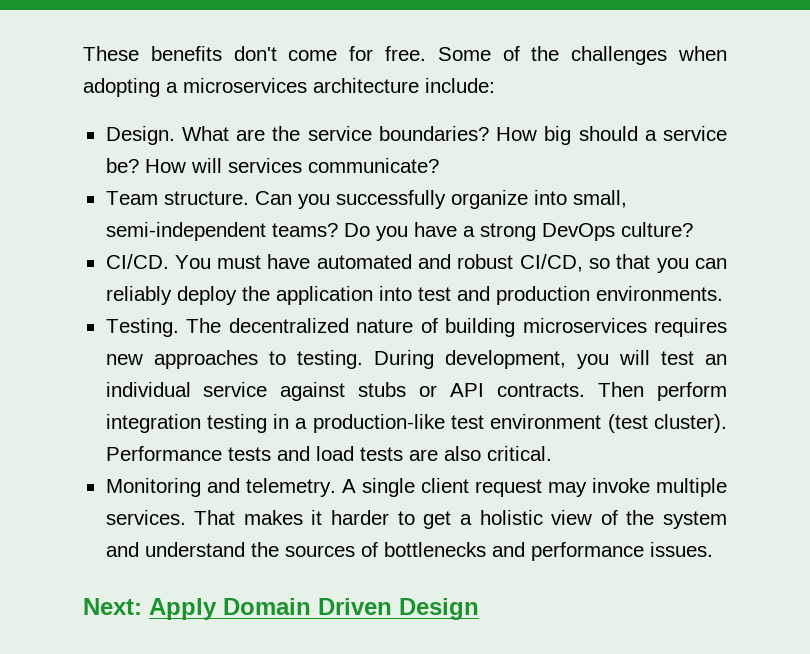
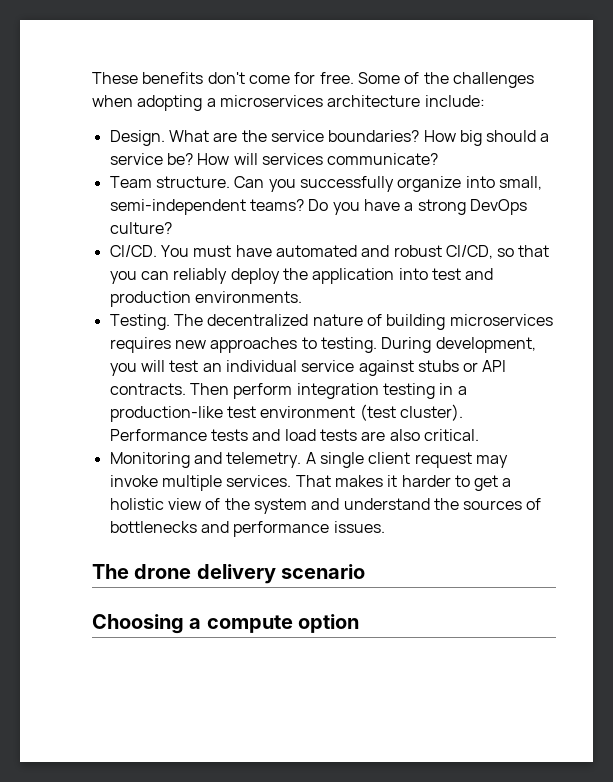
[83,598,479,620] Next: Apply Domain Driven Design -> [92,564,366,584] [92,614,360,634] The drone delivery scenario // Choosing a compute option

